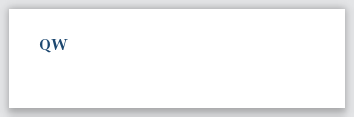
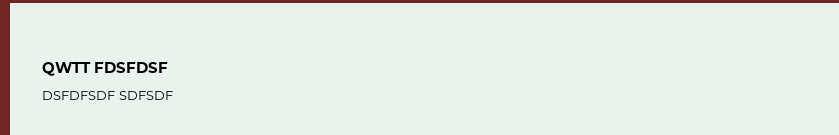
[39,39,68,53] QW -> [42,62,169,76] [42,91,173,100] QWTT FDSFDSF // DSFDFSDF SDFSDF

